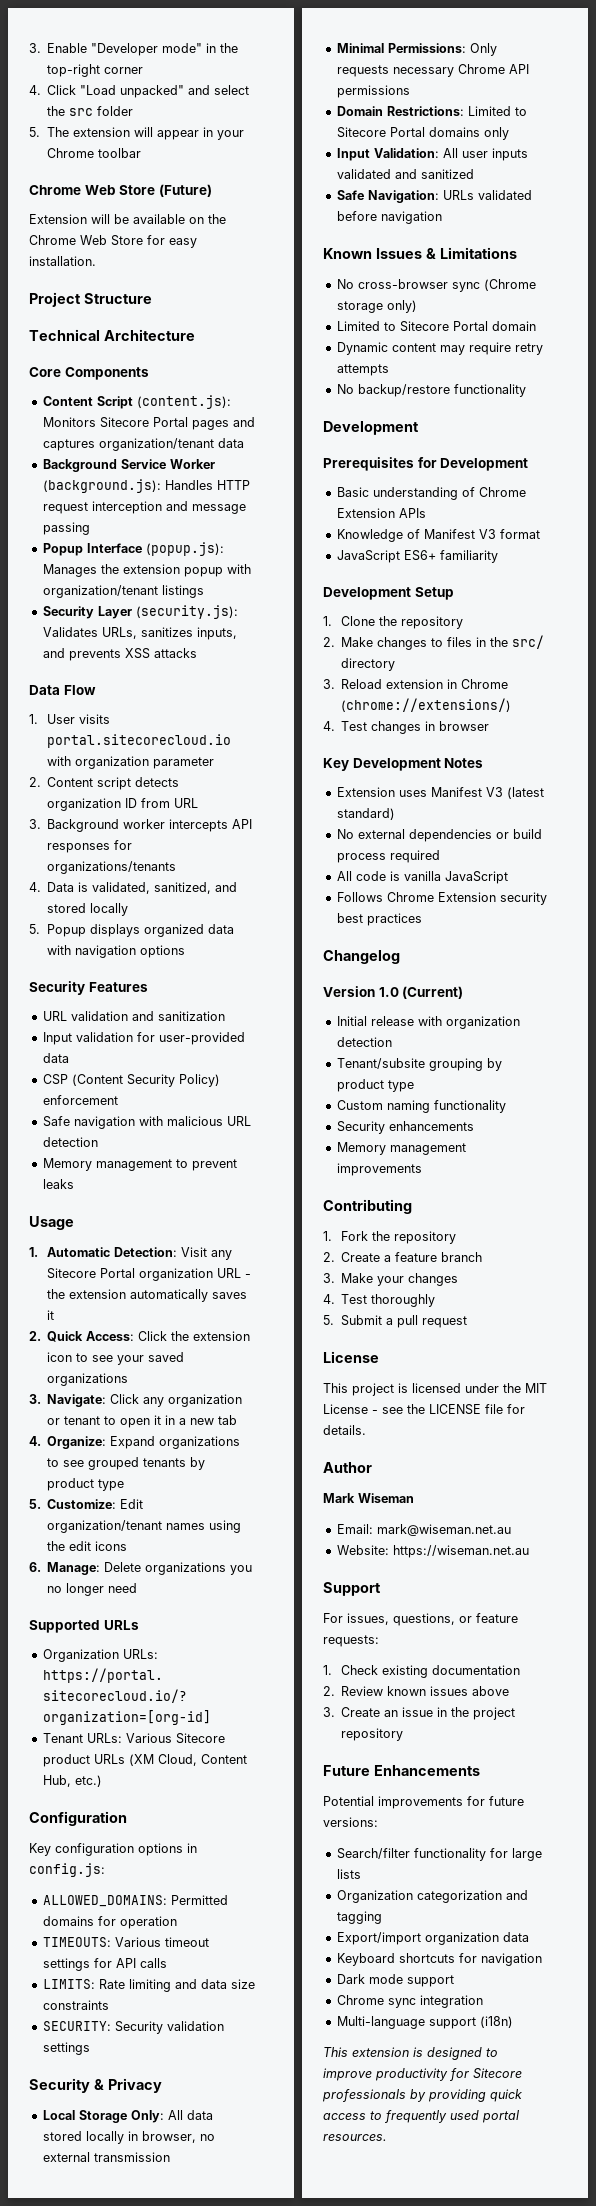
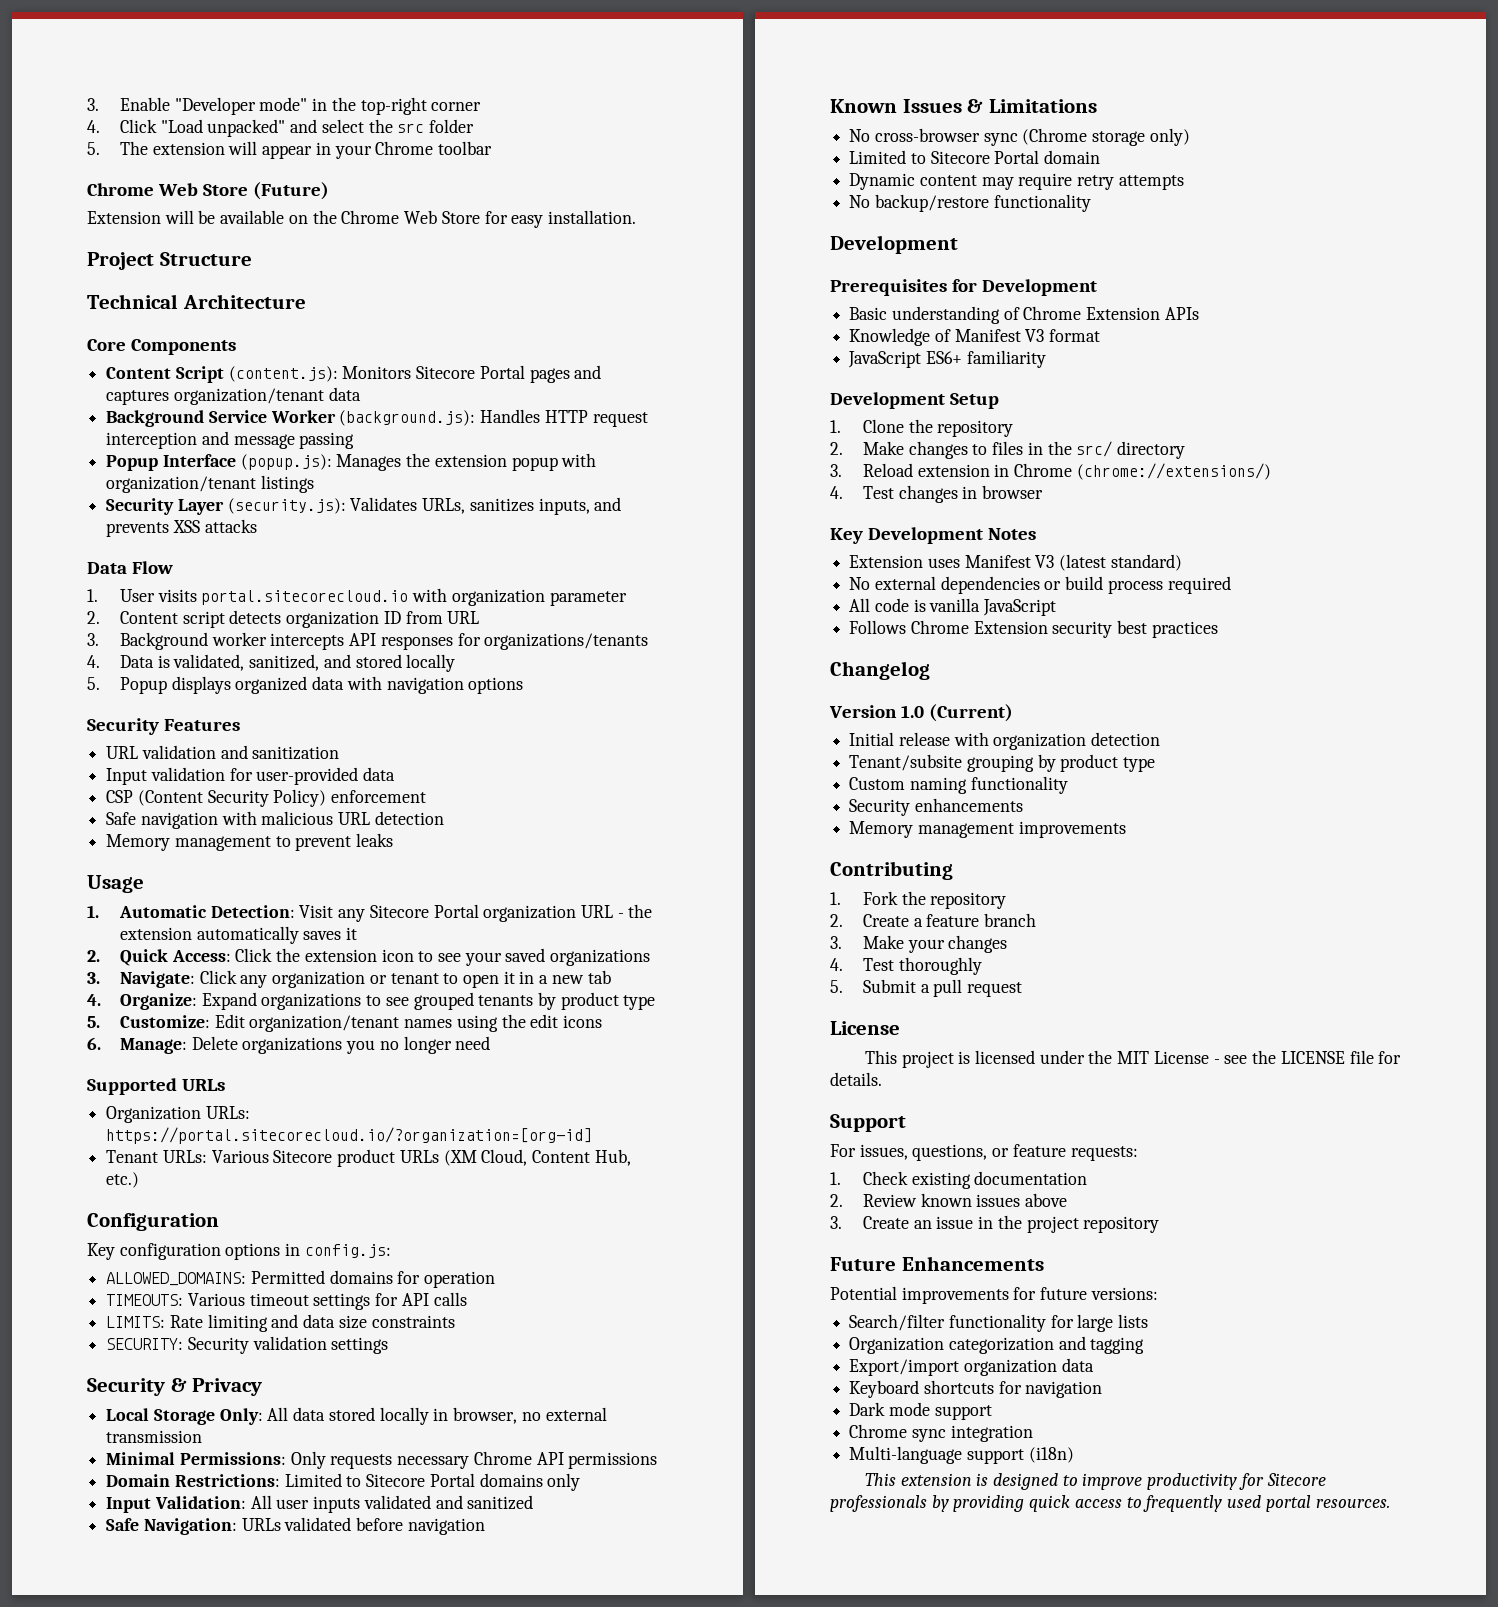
[323,1462,372,1473] [323,1493,414,1503] [336,1524,511,1536] [336,1545,529,1558] // Author // Mark Wiseman // Email: mark@wiseman.net.au // Website: https://wiseman.net.au -> (882, 1079) none

